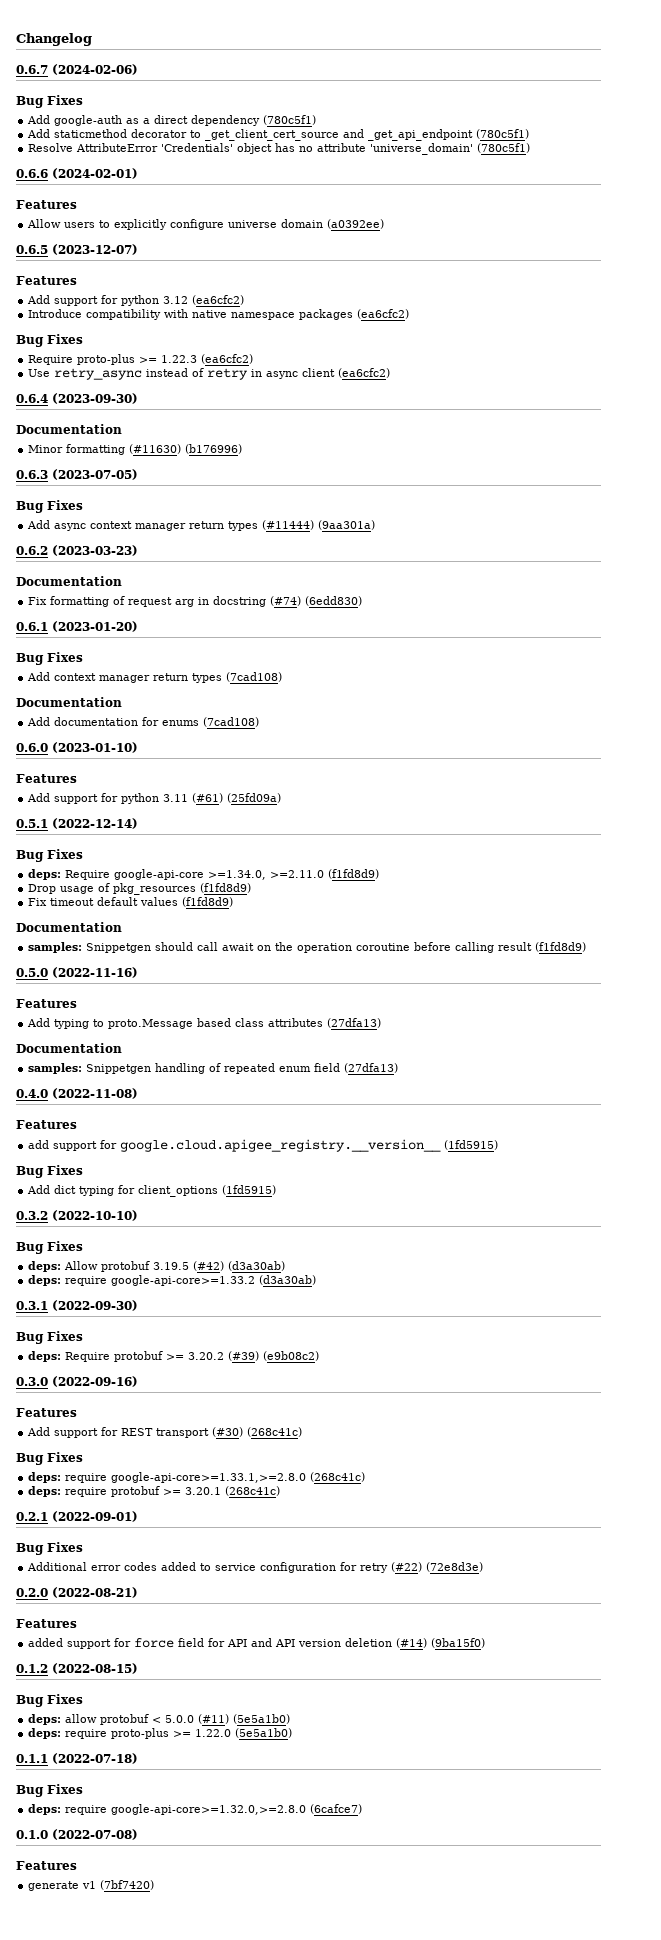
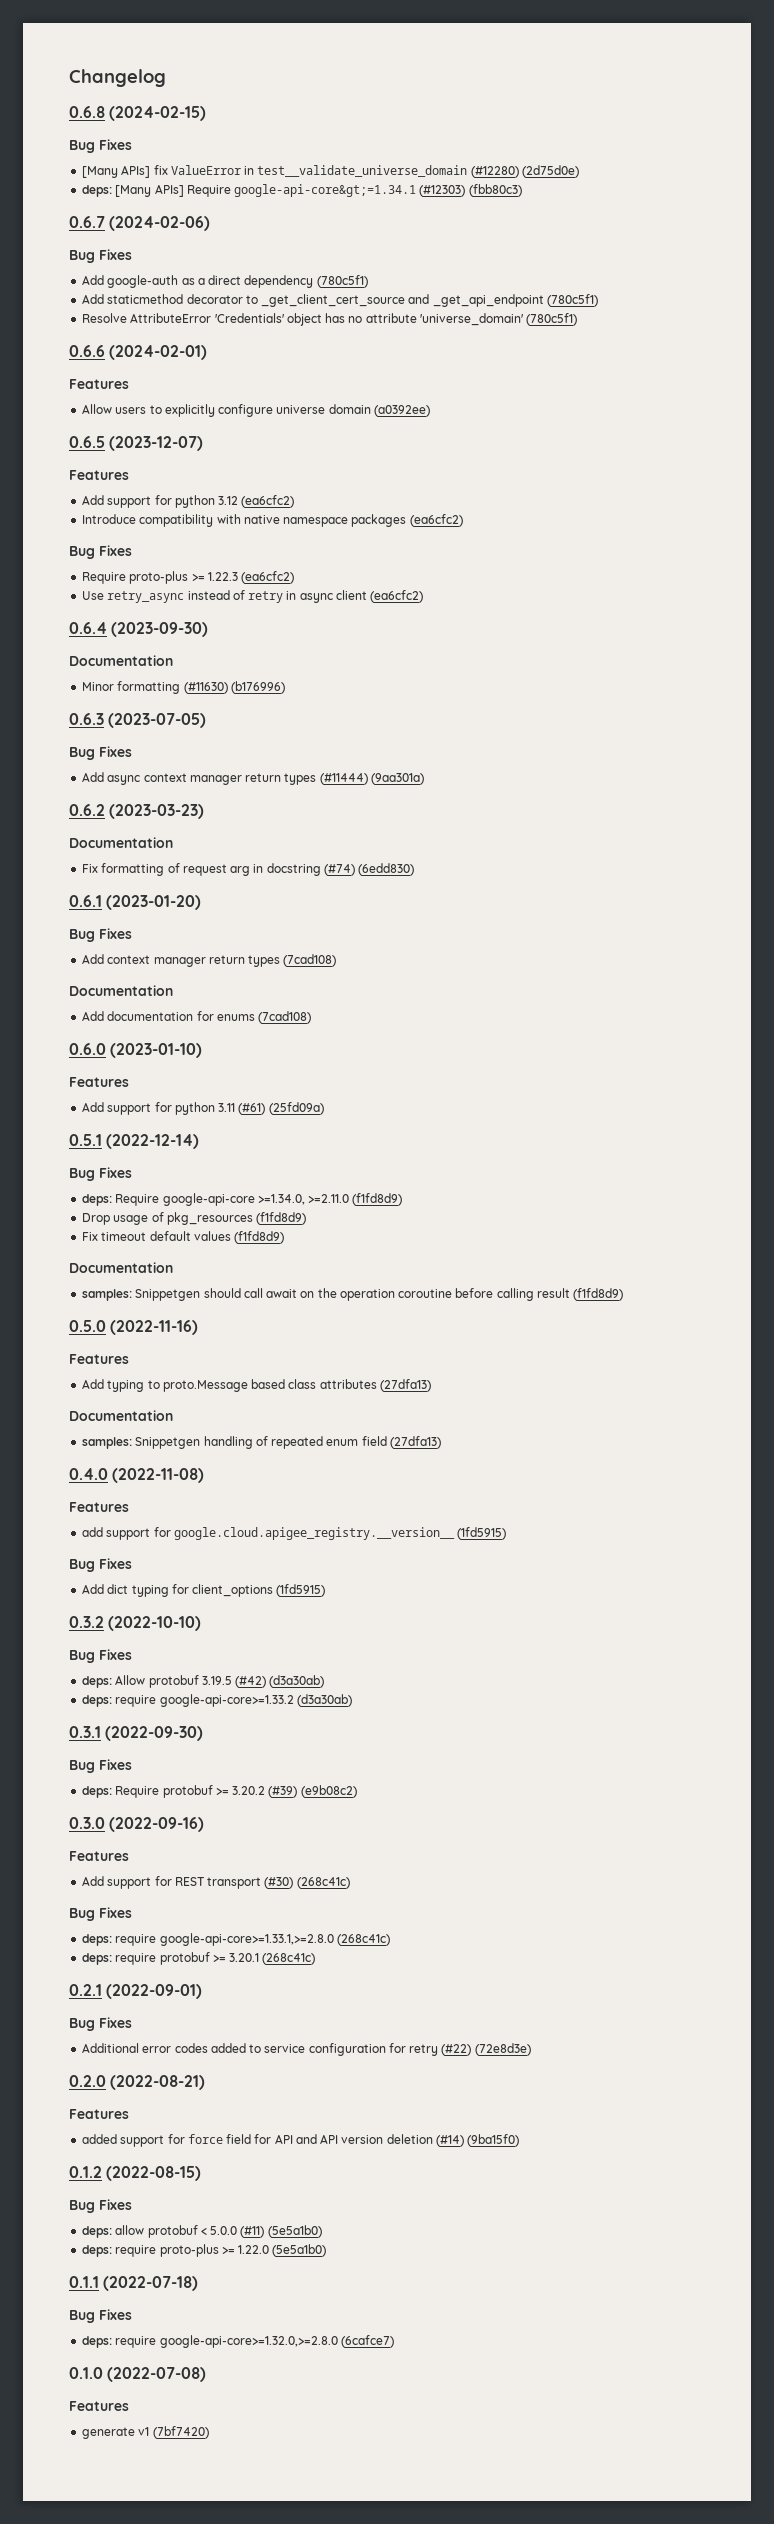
(92, 39) none -> [69,106,207,121] [69,139,132,153] [82,165,579,178] [82,184,522,197] // 0.6.8 (2024-02-15) // Bug Fixes // [Many APIs] fix ValueError in test__validate_universe_domain (#12280) (2d75d0e) // deps: [Many APIs] Require google-api-core&gt;=1.34.1 (#12303) (fbb80c3)

